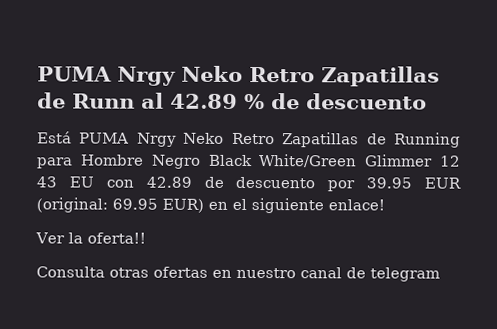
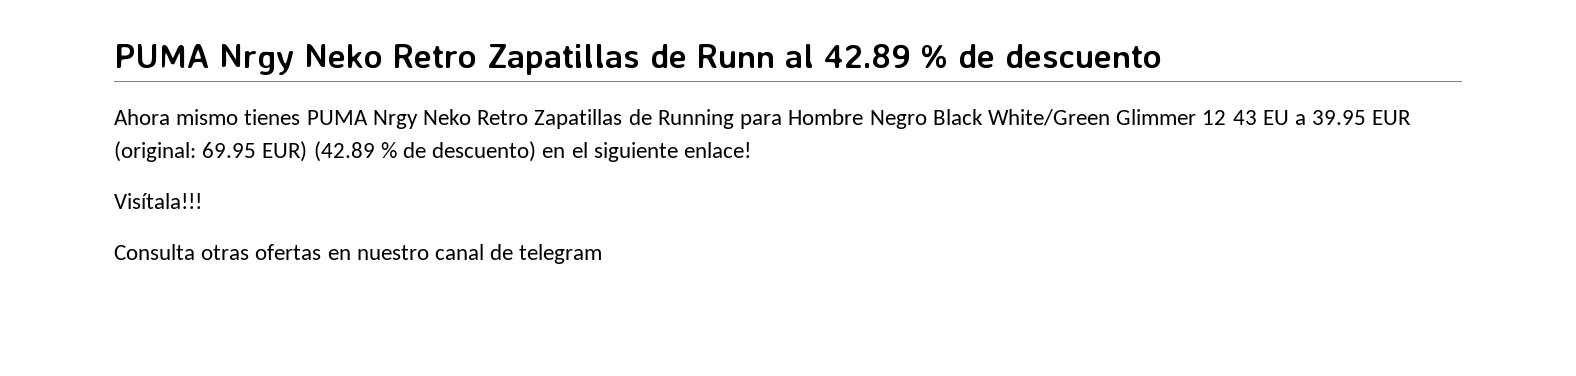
[37,131,72,144] Está -> [114,109,301,125] Ahora mismo tienes
[105,176,356,192] con 42.89 de descuento por -> [1294,114,1306,125] a
(204, 205) none -> [313,141,537,162] (42.89 % de descuento)
[35,232,146,244] Ver la oferta!! -> [114,193,202,209] Visítala!!!

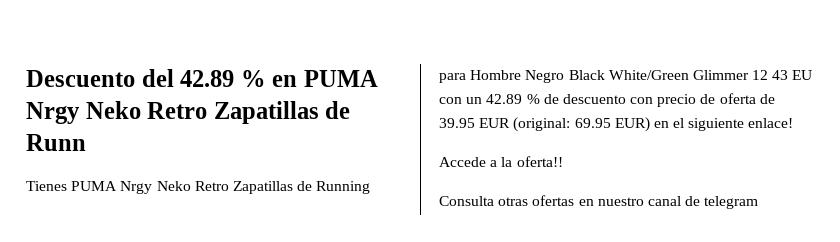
(114, 56) none -> [26,69,298,87] Descuento del 42.89 % en
[785,44,1162,68] [114,109,301,125] al 42.89 % de descuento // Ahora mismo tienes -> [26,181,67,191] // Tienes
[1294,114,1306,125] a -> [439,93,775,107] con un 42.89 % de descuento con precio de oferta de
[313,141,537,162] (42.89 % de descuento) -> (650, 124) none
[114,193,202,209] Visítala!!! -> [439,156,563,167] Accede a la oferta!!

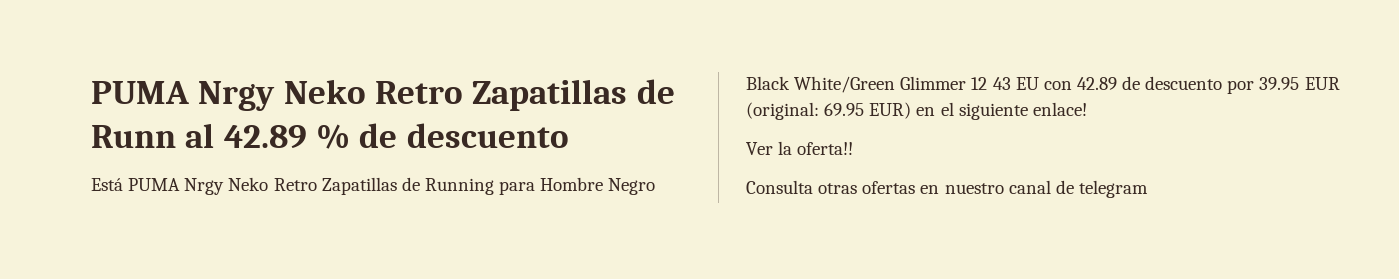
[26,69,298,87] Descuento del 42.89 % en -> (91, 92) none
[26,181,67,191] // Tienes -> [185,123,569,149] [91,178,123,191] al 42.89 % de descuento // Está
[466,93,775,107] un 42.89 % de descuento con precio de oferta de -> [1076,76,1255,94] 42.89 de descuento por
[439,157,498,167] Accede a -> [746,142,773,155] Ver

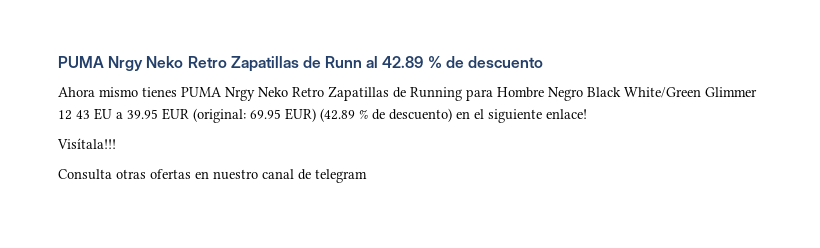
[91,178,123,191] Está -> [58,87,177,97] Ahora mismo tienes
[1043,76,1255,94] con 42.89 de descuento por -> [116,112,123,119] a
(912, 110) none -> [320,108,452,122] (42.89 % de descuento)
[746,141,854,155] Ver la oferta!! -> [57,138,116,149] Visítala!!!

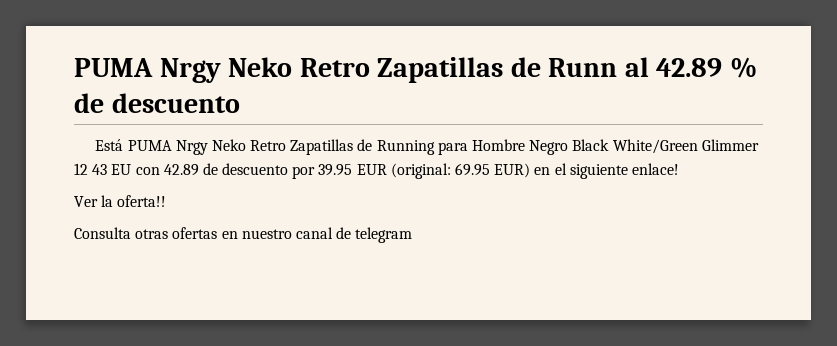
[58,87,177,97] Ahora mismo tienes -> [95,139,124,151] Está
[116,112,123,119] a -> [135,163,316,179] con 42.89 de descuento por
[320,108,452,122] (42.89 % de descuento) -> (531, 170) none
[57,138,116,149] Visítala!!! -> [74,195,167,207] Ver la oferta!!

